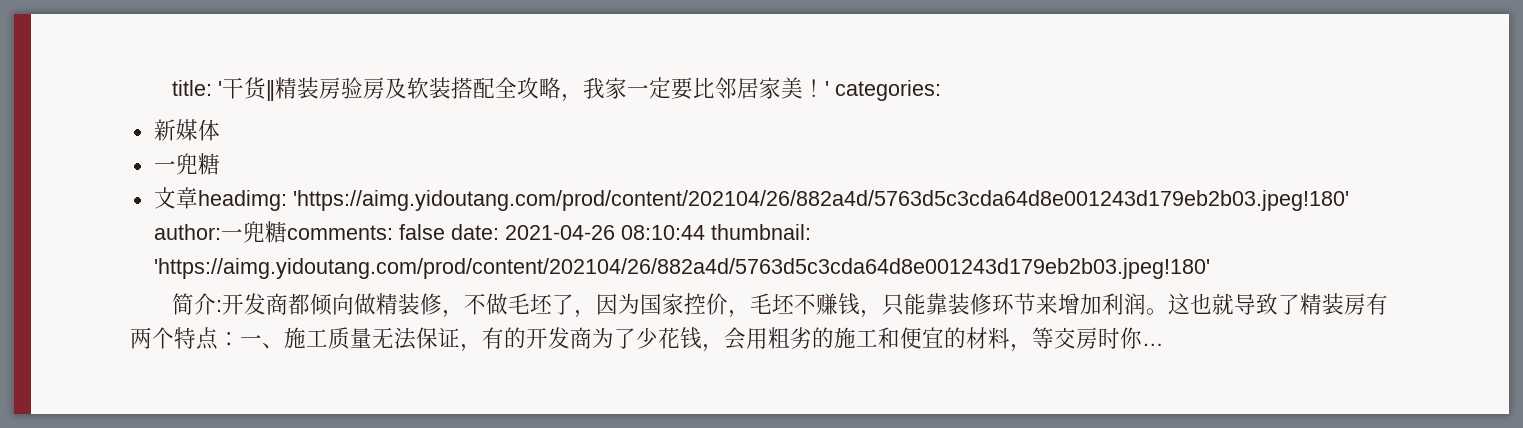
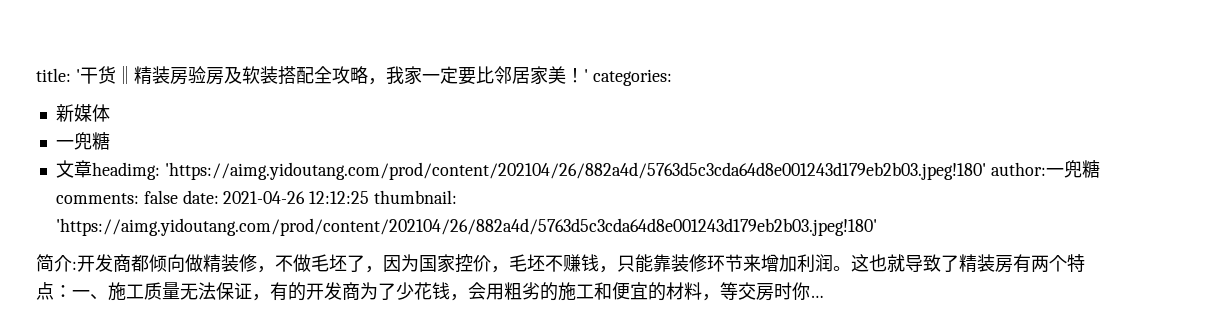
[620,225,705,240] 08:10:44 -> [309,191,370,204] 12:12:25

